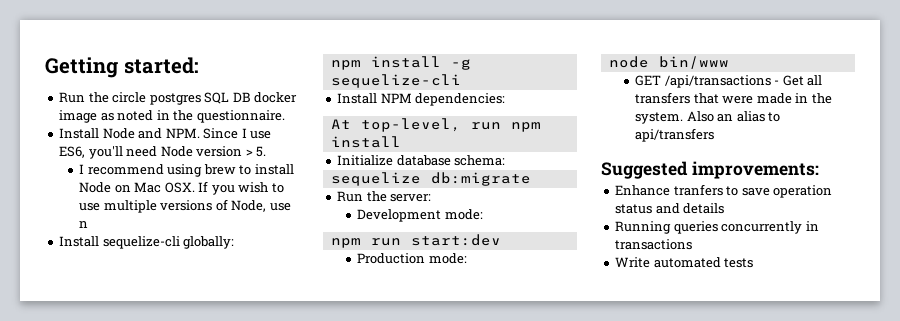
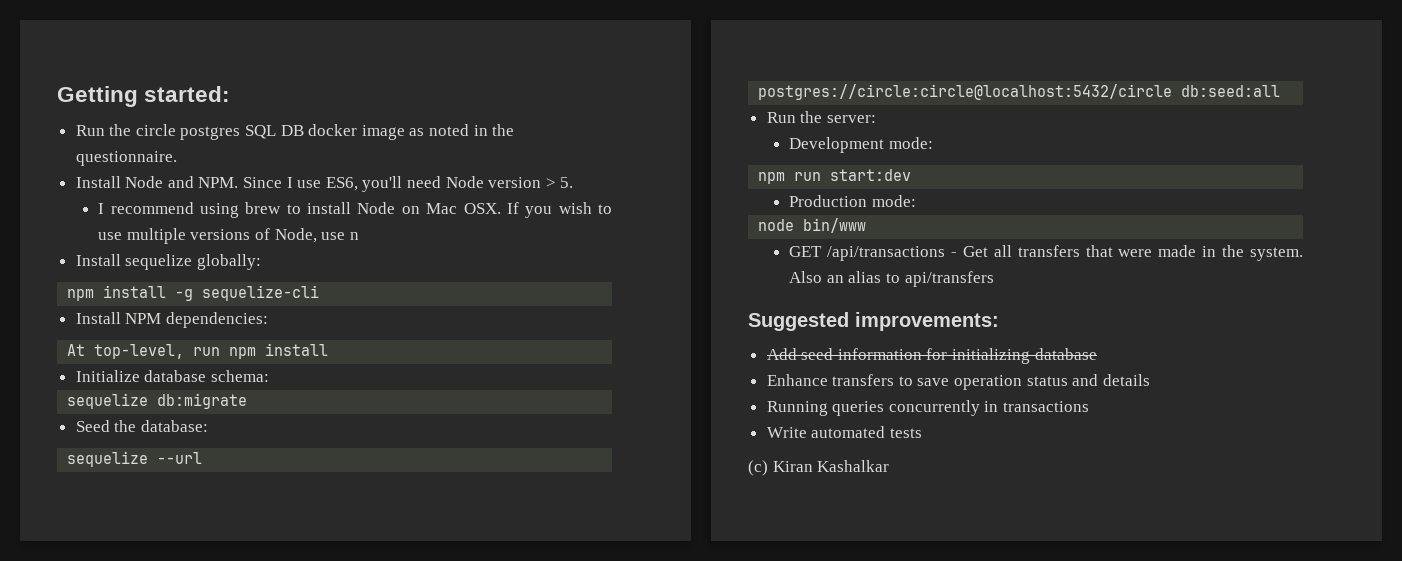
[102,236,180,249] sequelize-cli -> [125,254,193,270] sequelize
(531, 179) none -> [75,420,208,432] [67,451,203,467] [758,84,1281,100] // Seed the database: // sequelize --url postgres://circle:circle@localhost:5432/circle db:seed:all
(819, 170) none -> [766,348,1097,364] // Add seed information for initializing database
[673,184,723,196] tranfers -> [832,374,895,386] transfers
(754, 263) none -> [748,460,890,476] // (c) Kiran Kashalkar

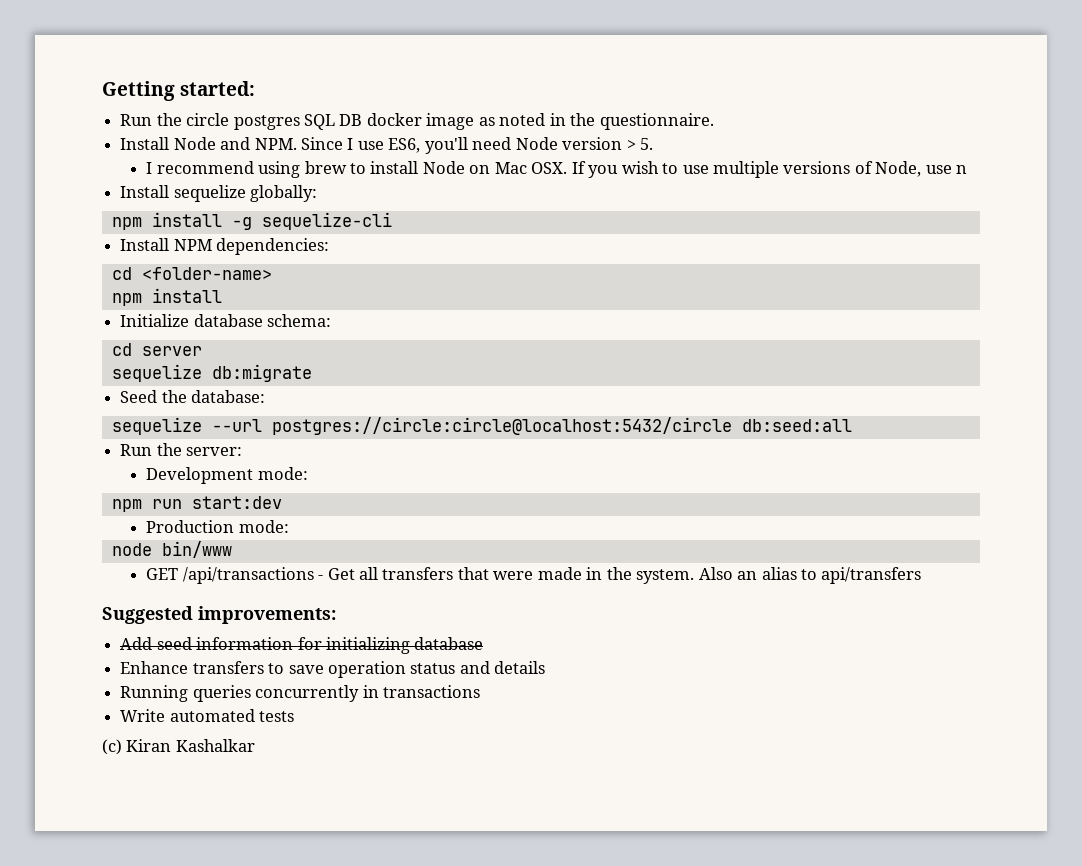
[67,344,221,359] At top-level, run -> [111,267,272,280] cd <folder-name> //
(269, 376) none -> [111,343,202,356] // cd server

